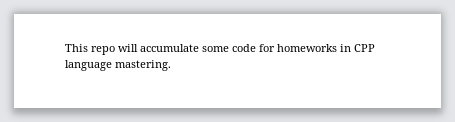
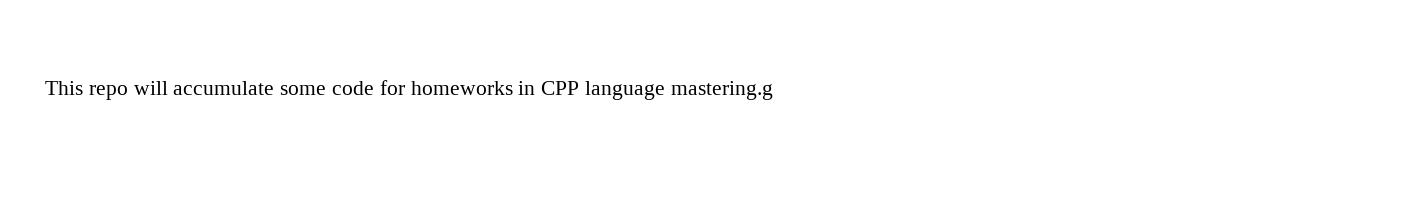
[115,60,171,71] mastering. -> [670,81,773,100] mastering.g

